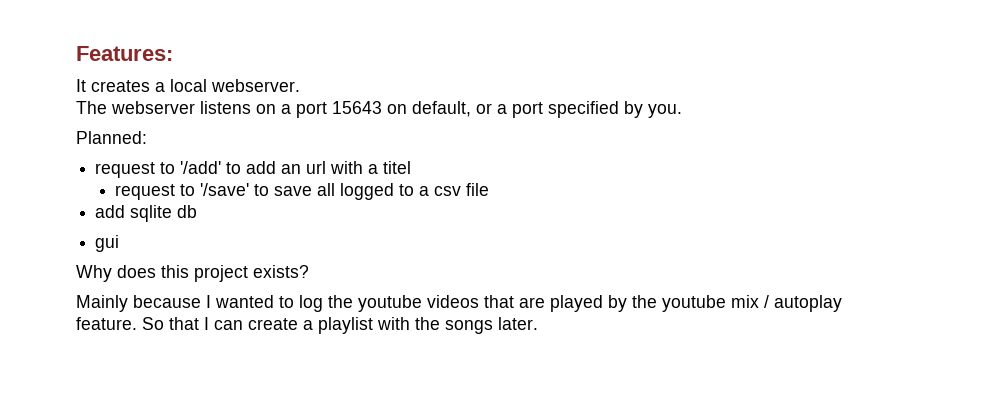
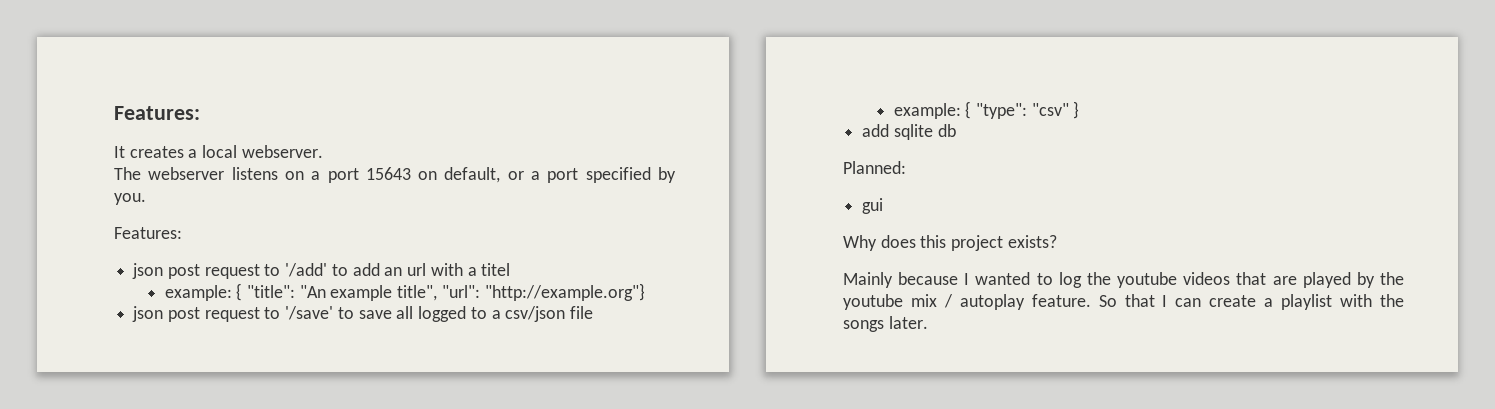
[76,131,147,144] Planned: // -> [114,227,182,239] [132,263,200,279] Features: // json post
(412, 167) none -> [164,283,645,301] [132,306,200,322] example: { "title": "An example title", "url": "http://example.org"} // json post
[434,186,462,196] csv -> [505,306,566,322] csv/json
(490, 189) none -> [893,101,1080,119] // example: { "type": "csv" }
(198, 211) none -> [843,161,906,174] // Planned:

